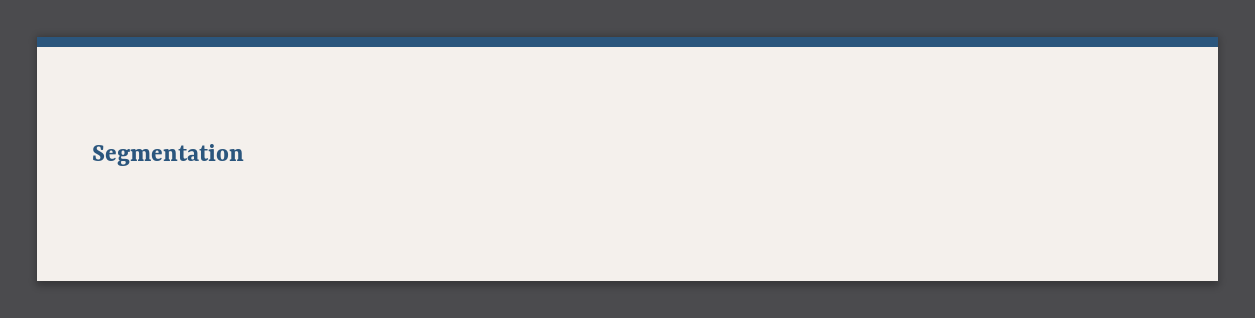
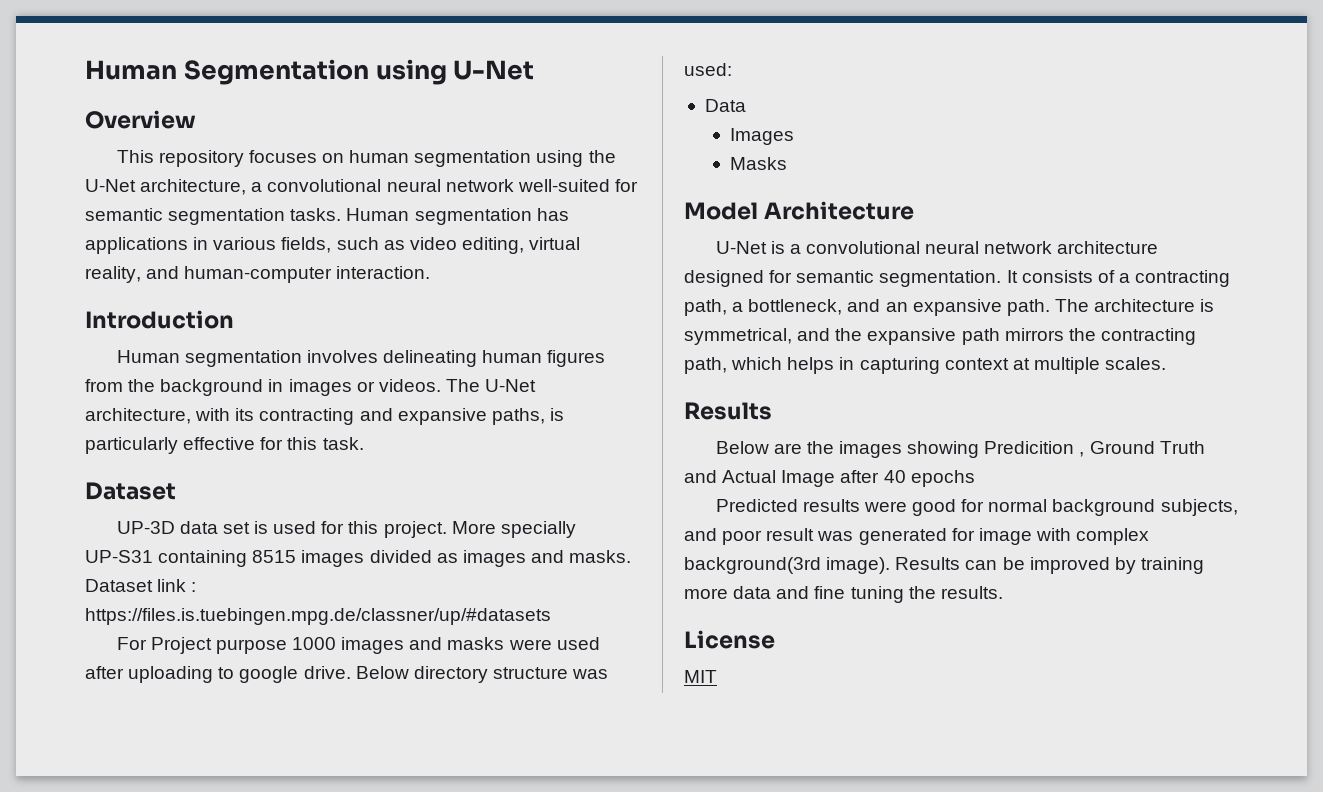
[92,144,244,166] Segmentation -> [85,59,535,85] [85,110,196,129] [116,150,616,167] [85,179,638,195] [85,208,569,225] [85,237,581,254] [85,266,431,283] [85,310,234,329] [116,350,606,367] [85,379,537,396] [85,408,564,425] [85,437,364,454] [85,482,176,500] [116,521,576,538] [85,550,632,567] [85,579,197,592] [85,608,551,625] [116,637,600,654] [85,666,609,683] [684,63,732,76] [704,99,746,112] [729,128,794,145] [729,157,787,170] [684,201,915,220] [715,241,1159,254] [684,270,1231,287] [684,299,1215,316] [684,328,1196,345] [684,357,1167,374] [684,402,772,420] [715,441,1205,458] [684,470,975,487] [715,499,1238,516] [684,528,1150,545] [684,557,1204,574] [684,586,1003,603] [684,630,775,649] [684,670,717,683] Human Segmentation using U-Net // Overview // This repository focuses on human segmentation using the U-Net architecture, a convolutional neural network well-suited for semantic segmentation tasks. Human segmentation has applications in various fields, such as video editing, virtual reality, and human-computer interaction. // Introduction // Human segmentation involves delineating human figures from the background in images or videos. The U-Net architecture, with its contracting and expansive paths, is particularly effective for this task. // Dataset // UP-3D data set is used for this project. More specially UP-S31 containing 8515 images divided as images and masks. Dataset link : https://files.is.tuebingen.mpg.de/classner/up/#datasets // For Project purpose 1000 images and masks were used after uploading to google drive. Below directory structure was used: // Data // Images // Masks // Model Architecture // U-Net is a convolutional neural network architecture designed for semantic segmentation. It consists of a contracting path, a bottleneck, and an expansive path. The architecture is symmetrical, and the expansive path mirrors the contracting path, which helps in capturing context at multiple scales. // Results // Below are the images showing Predicition , Ground Truth and Actual Image after 40 epochs // Predicted results were good for normal background subjects, and poor result was generated for image with complex background(3rd image). Results can be improved by training more data and fine tuning the results. // License // MIT

